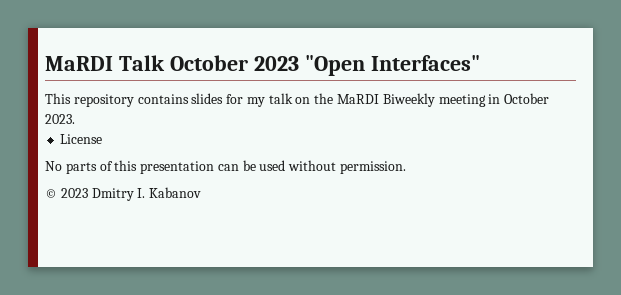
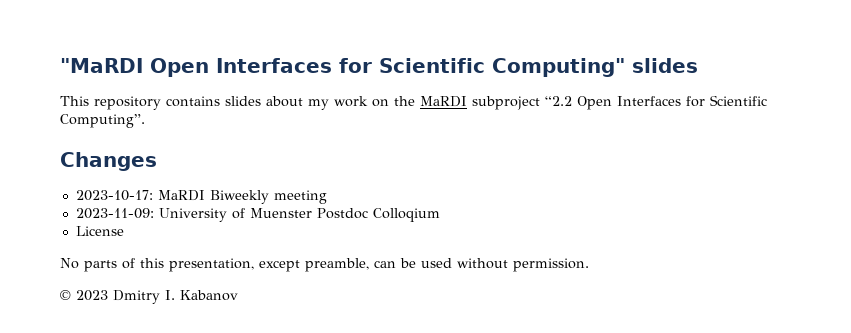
[45,55,480,76] [45,93,550,107] [45,114,75,124] MaRDI Talk October 2023 "Open Interfaces" // This repository contains slides for my talk on the MaRDI Biweekly meeting in October 2023. -> [60,58,698,77] [60,95,767,110] [60,114,145,128] [60,152,157,171] [75,190,327,204] [75,208,440,222] "MaRDI Open Interfaces for Scientific Computing" slides // This repository contains slides about my work on the MaRDI subproject “2.2 Open Interfaces for Scientific Computing”. // Changes // 2023-10-17: MaRDI Biweekly meeting // 2023-11-09: University of Muenster Postdoc Colloqium
[140,161,215,174] presentation -> [169,258,369,272] presentation, except preamble,

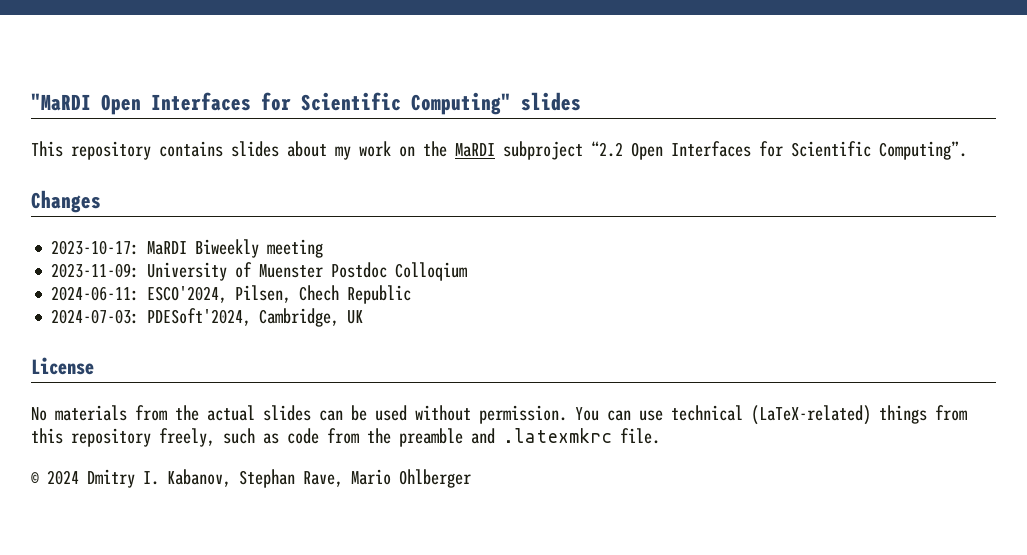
[75,226,124,236] [60,258,369,272] License // No parts of this presentation, except preamble, -> [51,285,412,304] [51,308,364,327] [31,357,94,375] [31,405,311,421] 2024-06-11: ESCO'2024, Pilsen, Chech Republic // 2024-07-03: PDESoft'2024, Cambridge, UK // License // No materials from the actual slides
(589, 265) none -> [575,405,967,425] [31,428,660,447] You can use technical (LaTeX-related) things from this repository freely, such as code from the preamble and .latexmkrc file.
[76,290,108,301] 2023 -> [47,470,79,485] 2024
[180,290,238,301] Kabanov -> [167,469,471,488] Kabanov, Stephan Rave, Mario Ohlberger

